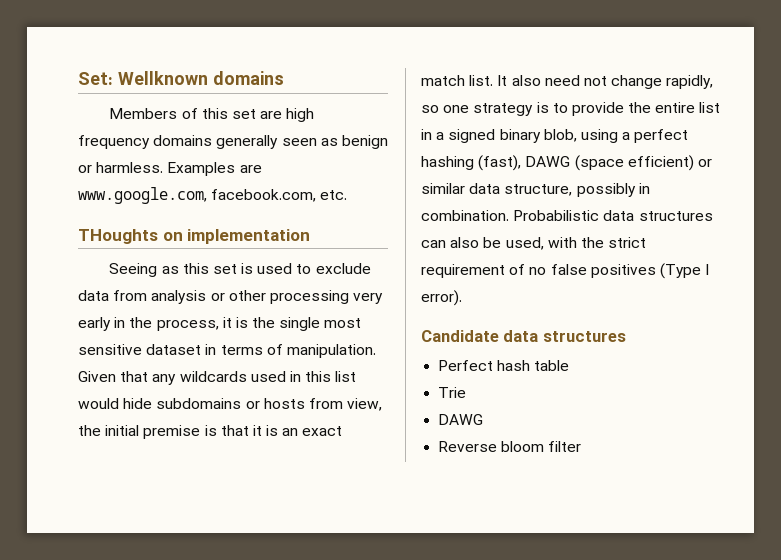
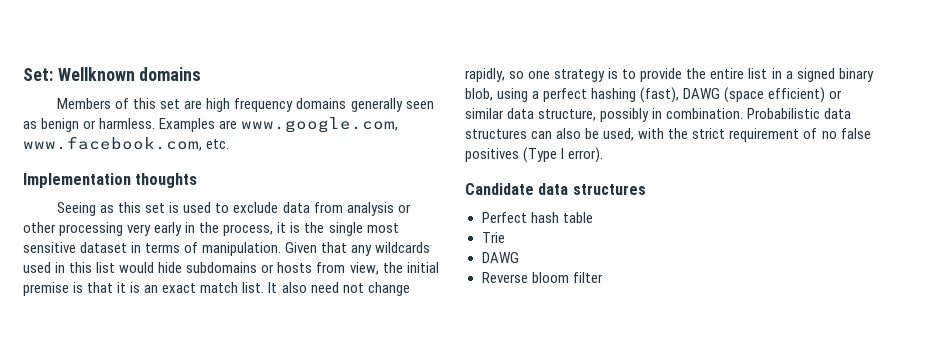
[211,189,317,202] facebook.com, -> [23,136,202,151] www.facebook.com,
[78,229,311,244] THoughts on implementation -> [23,173,198,188] Implementation thoughts

